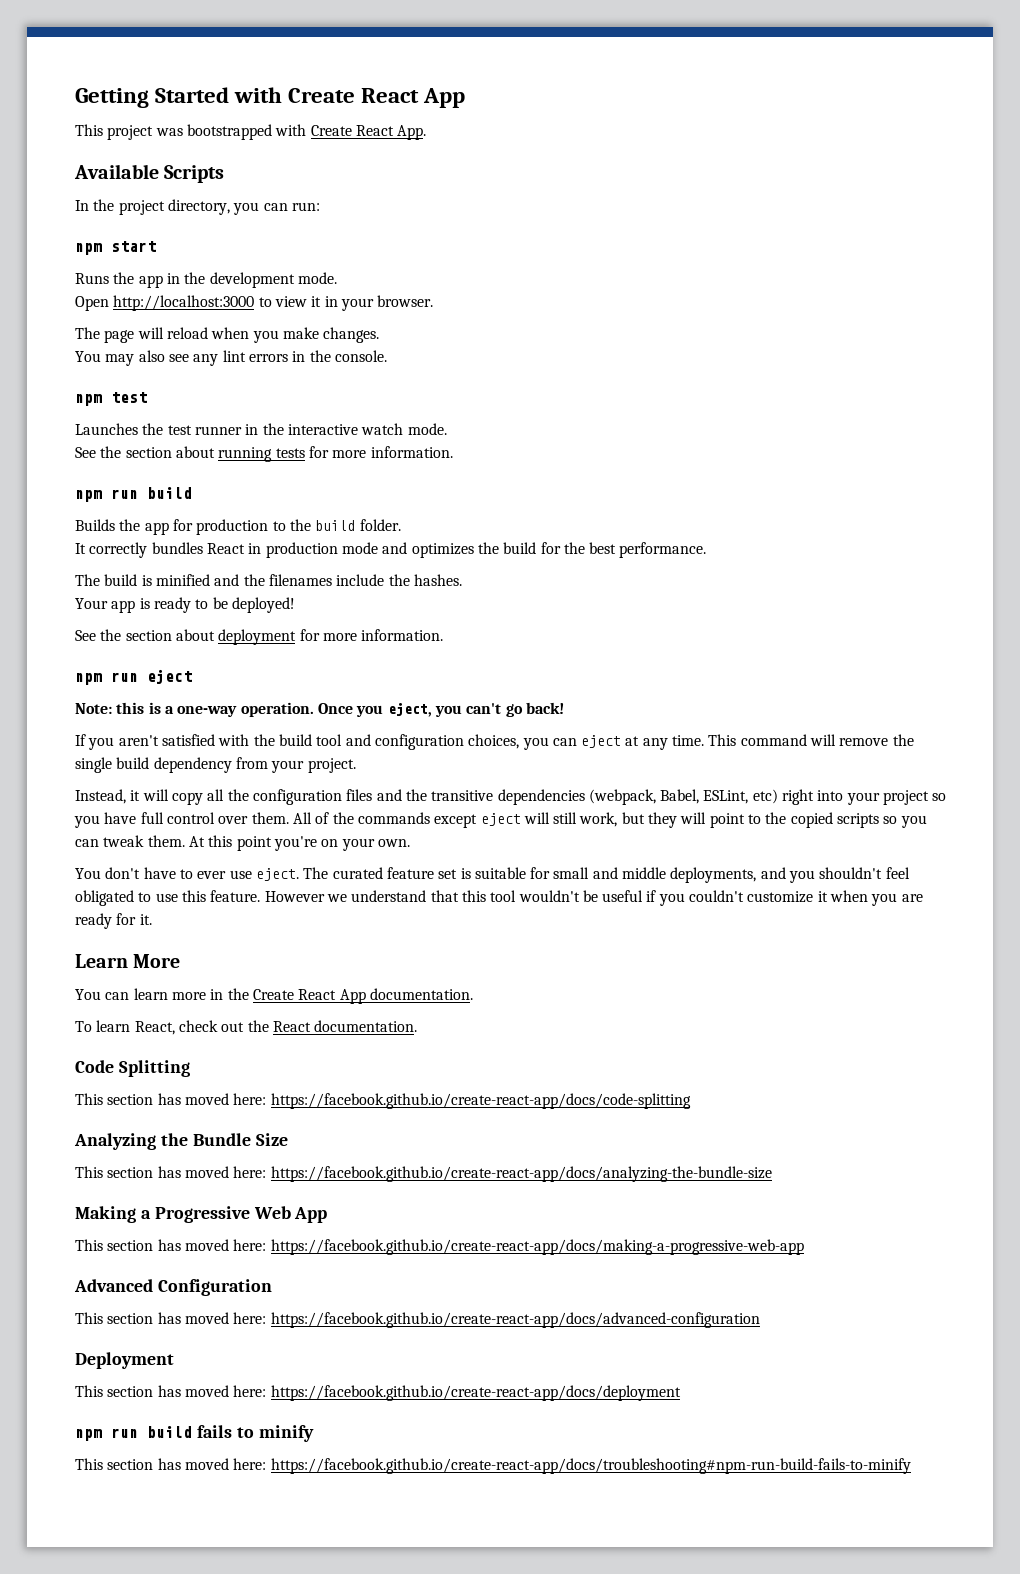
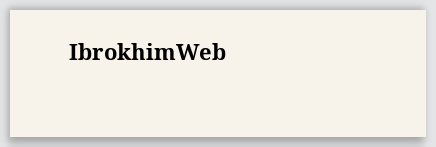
[75,87,466,108] [75,124,427,140] [74,164,225,183] [75,199,320,215] [75,241,156,255] [75,272,337,288] [75,295,434,311] [75,327,380,343] [75,350,387,366] [75,392,147,406] [75,423,447,435] [75,446,453,462] [75,487,192,502] [75,519,401,535] [75,542,707,558] [75,574,462,586] [75,597,295,613] [75,629,444,645] [75,669,192,685] [75,702,564,717] [75,734,914,750] [75,757,356,773] [75,789,947,805] [74,812,927,828] [75,835,410,851] [75,867,910,883] [75,890,923,906] [75,913,152,929] [75,954,181,968] [75,988,473,1004] [75,1020,418,1035] [75,1060,190,1077] [75,1093,691,1109] [74,1133,288,1150] [75,1166,772,1182] [75,1206,328,1223] [75,1239,804,1255] [74,1279,272,1296] [75,1312,760,1328] [75,1352,174,1369] [75,1385,681,1401] [75,1425,314,1442] [75,1458,911,1474] Getting Started with Create React App // This project was bootstrapped with Create React App. // Available Scripts // In the project directory, you can run: // npm start // Runs the app in the development mode. // Open http://localhost:3000 to view it in your browser. // The page will reload when you make changes. // You may also see any lint errors in the console. // npm test // Launches the test runner in the interactive watch mode. // See the section about running tests for more information. // npm run build // Builds the app for production to the build folder. // It correctly bundles React in production mode and optimizes the build for the best performance. // The build is minified and the filenames include the hashes. // Your app is ready to be deployed! // See the section about deployment for more information. // npm run eject // Note: this is a one-way operation. Once you eject, you can't go back! // If you aren't satisfied with the build tool and configuration choices, you can eject at any time. This command will remove the single build dependency from your project. // Instead, it will copy all the configuration files and the transitive dependencies (webpack, Babel, ESLint, etc) right into your project so you have full control over them. All of the commands except eject will still work, but they will point to the copied scripts so you can tweak them. At this point you're on your own. // You don't have to ever use eject. The curated feature set is suitable for small and middle deployments, and you shouldn't feel obligated to use this feature. However we understand that this tool wouldn't be useful if you couldn't customize it when you are ready for it. // Learn More // You can learn more in the Create React App documentation. // To learn React, check out the React documentation. // Code Splitting // This section has moved here: https://facebook.github.io/create-react-app/docs/code-splitting // Analyzing the Bundle Size // This section has moved here: https://facebook.github.io/create-react-app/docs/analyzing-the-bundle-size // Making a Progressive Web App // This section has moved here: https://facebook.github.io/create-react-app/docs/making-a-progressive-web-app // Advanced Configuration // This section has moved here: https://facebook.github.io/create-react-app/docs/advanced-configuration // Deployment // This section has moved here: https://facebook.github.io/create-react-app/docs/deployment // npm run build fails to minify // This section has moved here: https://facebook.github.io/create-react-app/docs/troubleshooting#npm-run-build-fails-to-minify -> [69,43,226,60] IbrokhimWeb

